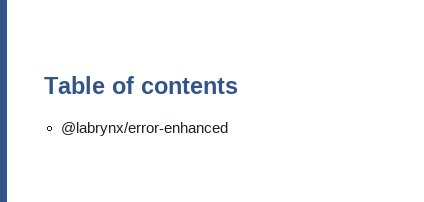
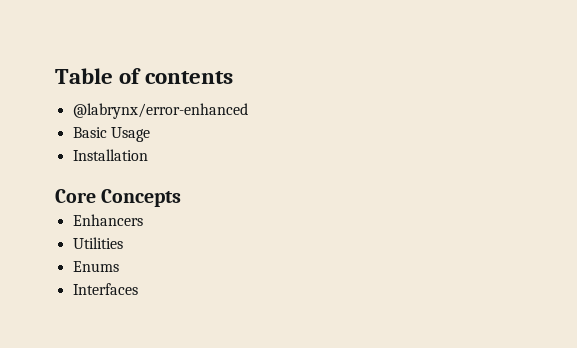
(228, 129) none -> [72,127,150,142] [72,149,148,161] [55,189,182,207] [72,214,143,226] [72,237,123,249] [72,261,119,272] [72,283,138,295] // Basic Usage // Installation // Core Concepts // Enhancers // Utilities // Enums // Interfaces

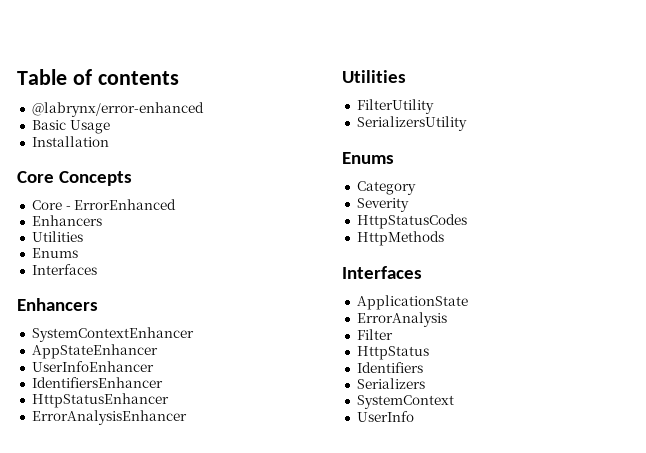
(182, 198) none -> [31,199,177,210] // Core - ErrorEnhanced
(138, 289) none -> [17,298,98,311] [31,327,194,342] [31,344,158,359] [31,361,154,372] [31,377,163,388] [31,393,169,408] [31,410,187,425] [342,70,406,83] [356,99,434,114] [356,116,467,131] [342,152,394,164] [356,181,416,195] [356,198,409,212] [356,214,467,229] [356,231,444,246] [342,266,422,279] [356,295,468,310] [356,312,447,327] [356,329,393,340] [356,346,429,360] [356,362,423,373] [356,378,425,389] [356,395,454,409] [356,411,414,422] // Enhancers // SystemContextEnhancer // AppStateEnhancer // UserInfoEnhancer // IdentifiersEnhancer // HttpStatusEnhancer // ErrorAnalysisEnhancer // Utilities // FilterUtility // SerializersUtility // Enums // Category // Severity // HttpStatusCodes // HttpMethods // Interfaces // ApplicationState // ErrorAnalysis // Filter // HttpStatus // Identifiers // Serializers // SystemContext // UserInfo

